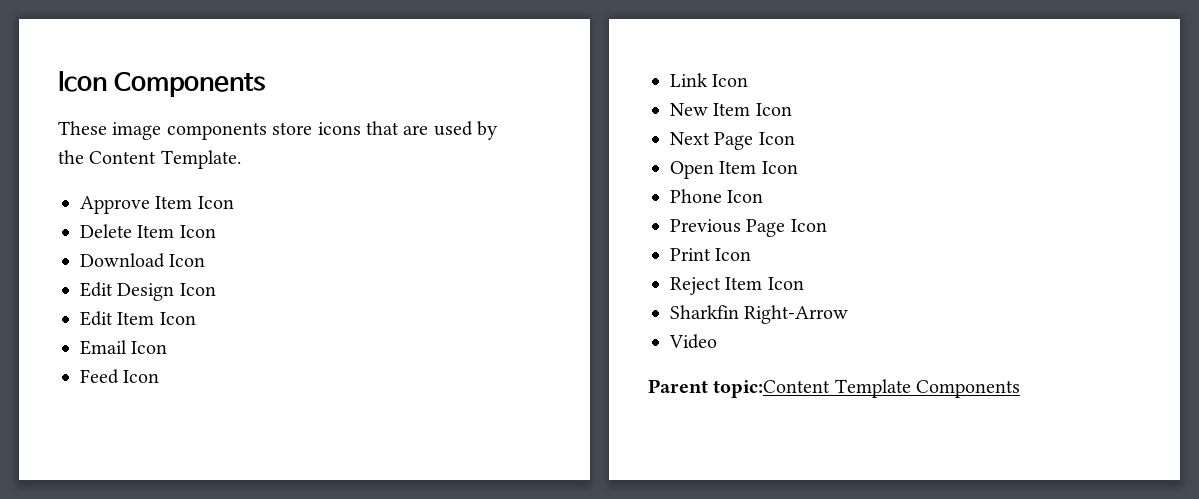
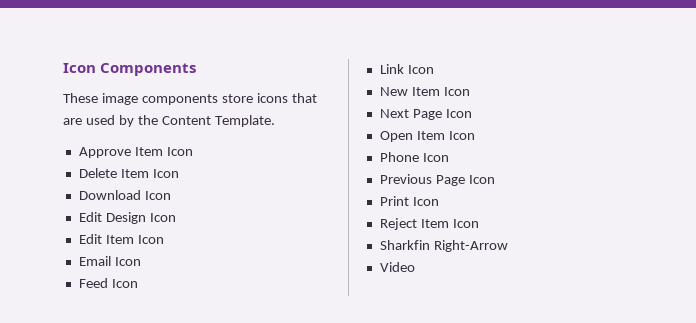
[648,379,1021,398] // Parent topic:Content Template Components -> (415, 267) none

